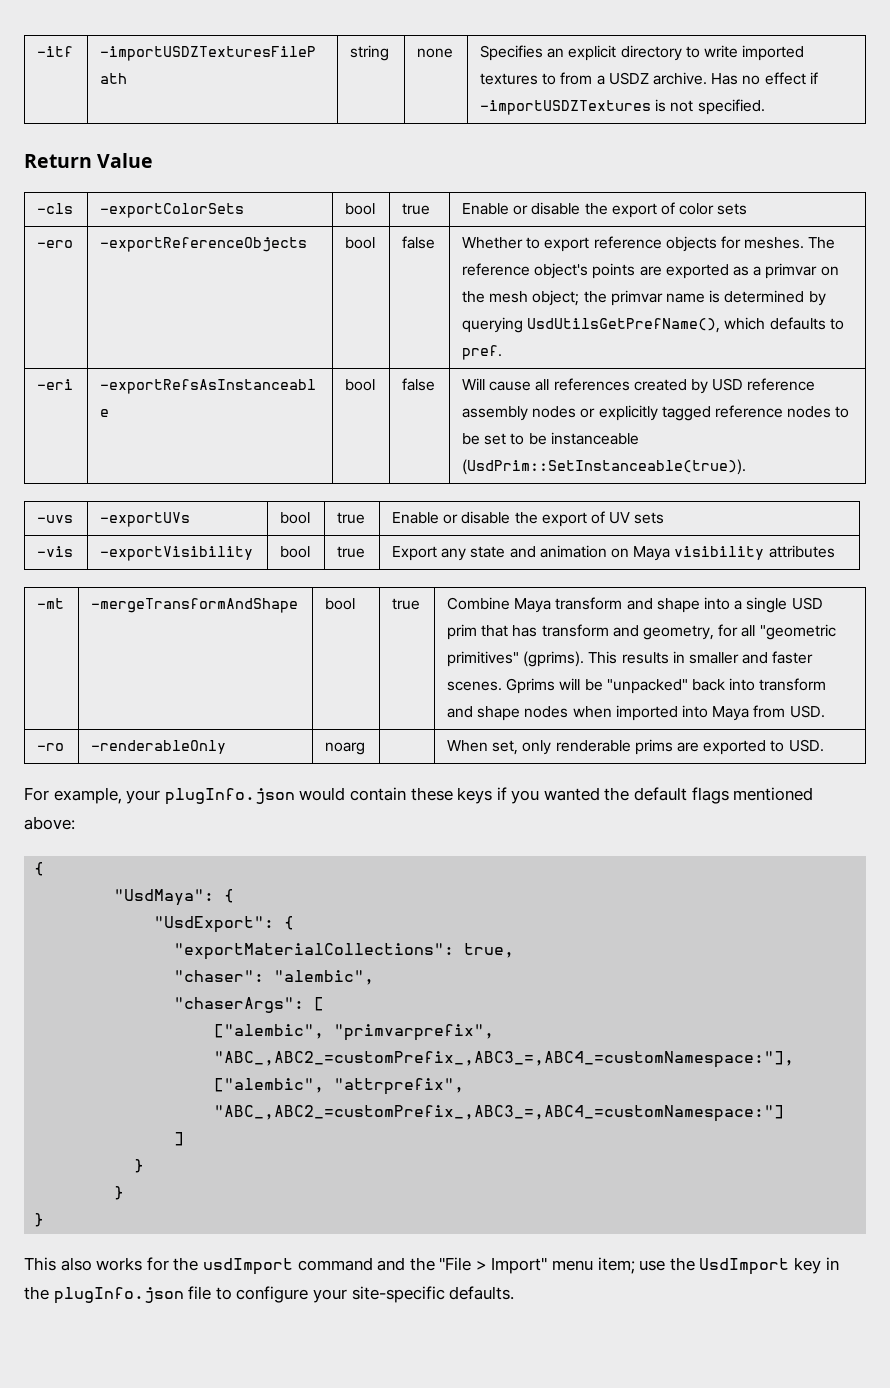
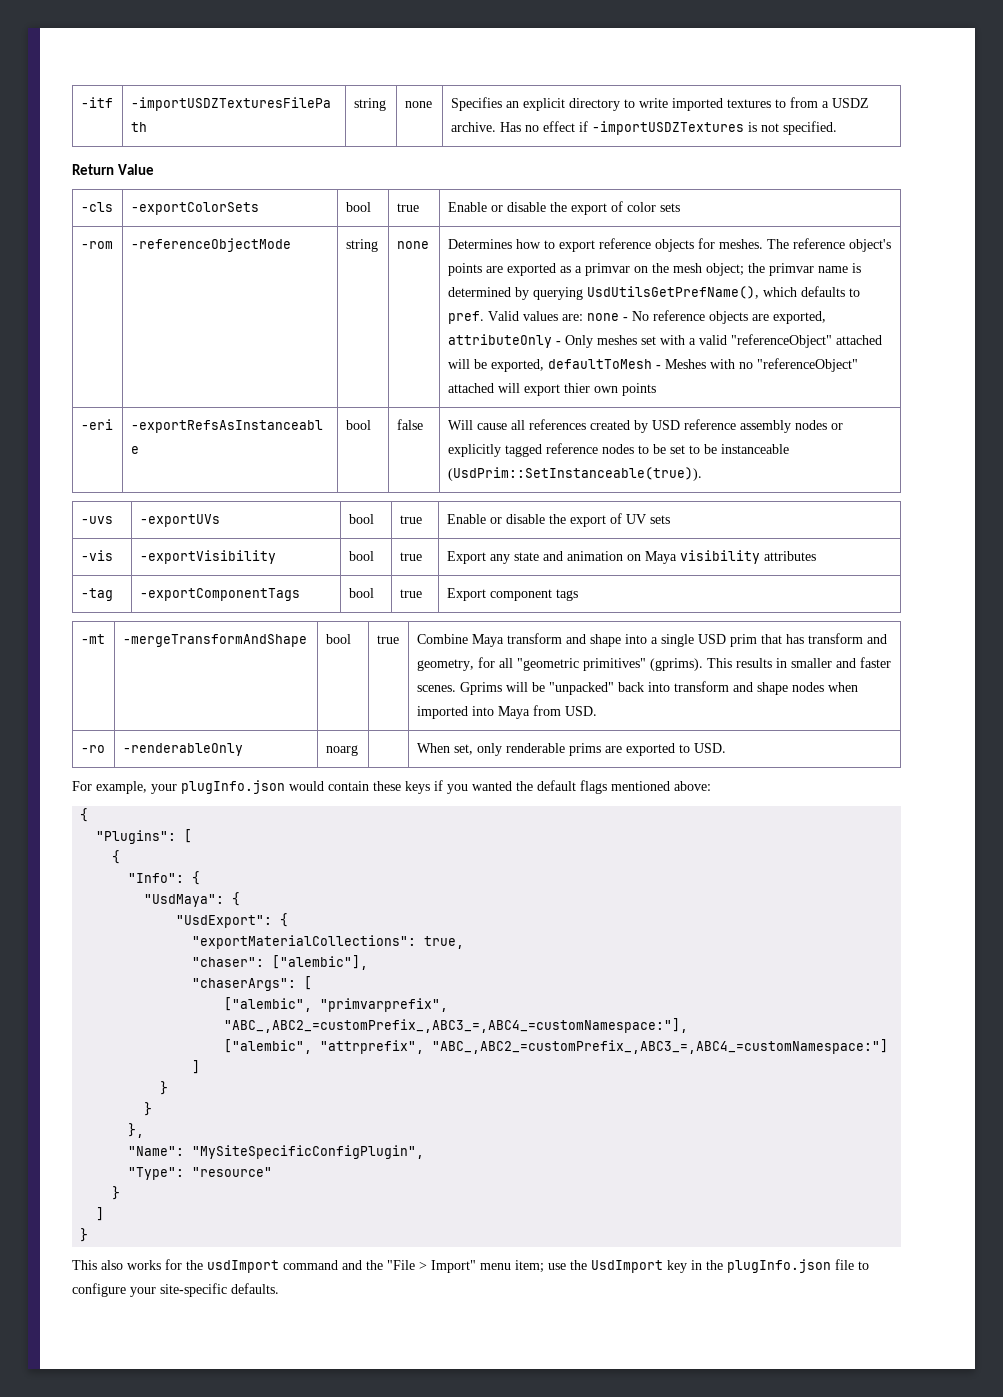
[37,240,74,248] [100,237,308,252] [345,237,376,249] [402,236,436,249] [462,237,524,249] -ero | -exportReferenceObjects | bool | false | Whether -> [80,241,113,249] [130,238,291,252] [345,239,378,252] [396,241,429,249] [447,239,541,249] -rom | -referenceObjectMode | string | none | Determines how
(503, 352) none -> [487,310,826,324] [447,334,882,348] [447,358,858,372] [447,383,656,396] Valid values are: none - No reference objects are exported, attributeOnly - Only meshes set with a valid "referenceObject" attached will be exported, defaultToMesh - Meshes with no "referenceObject" attached will export thier own points
(835, 551) none -> [80,588,113,601] [139,588,300,601] [348,588,374,598] [399,589,422,598] [446,588,578,601] // -tag | -exportComponentTags | bool | true | Export component tags
(45, 869) none -> [96,829,193,844] [112,850,121,864] [128,871,201,885] // "Plugins": [ // { // "Info": {
[274,970,375,985] "alembic", -> [272,955,369,970] ["alembic"],
(125, 1193) none -> [128,1123,145,1138] [128,1145,425,1159] [128,1167,273,1180] [112,1186,121,1200] [96,1207,105,1221] // }, // "Name": "MySiteSpecificConfigPlugin", // "Type": "resource" // } // ]

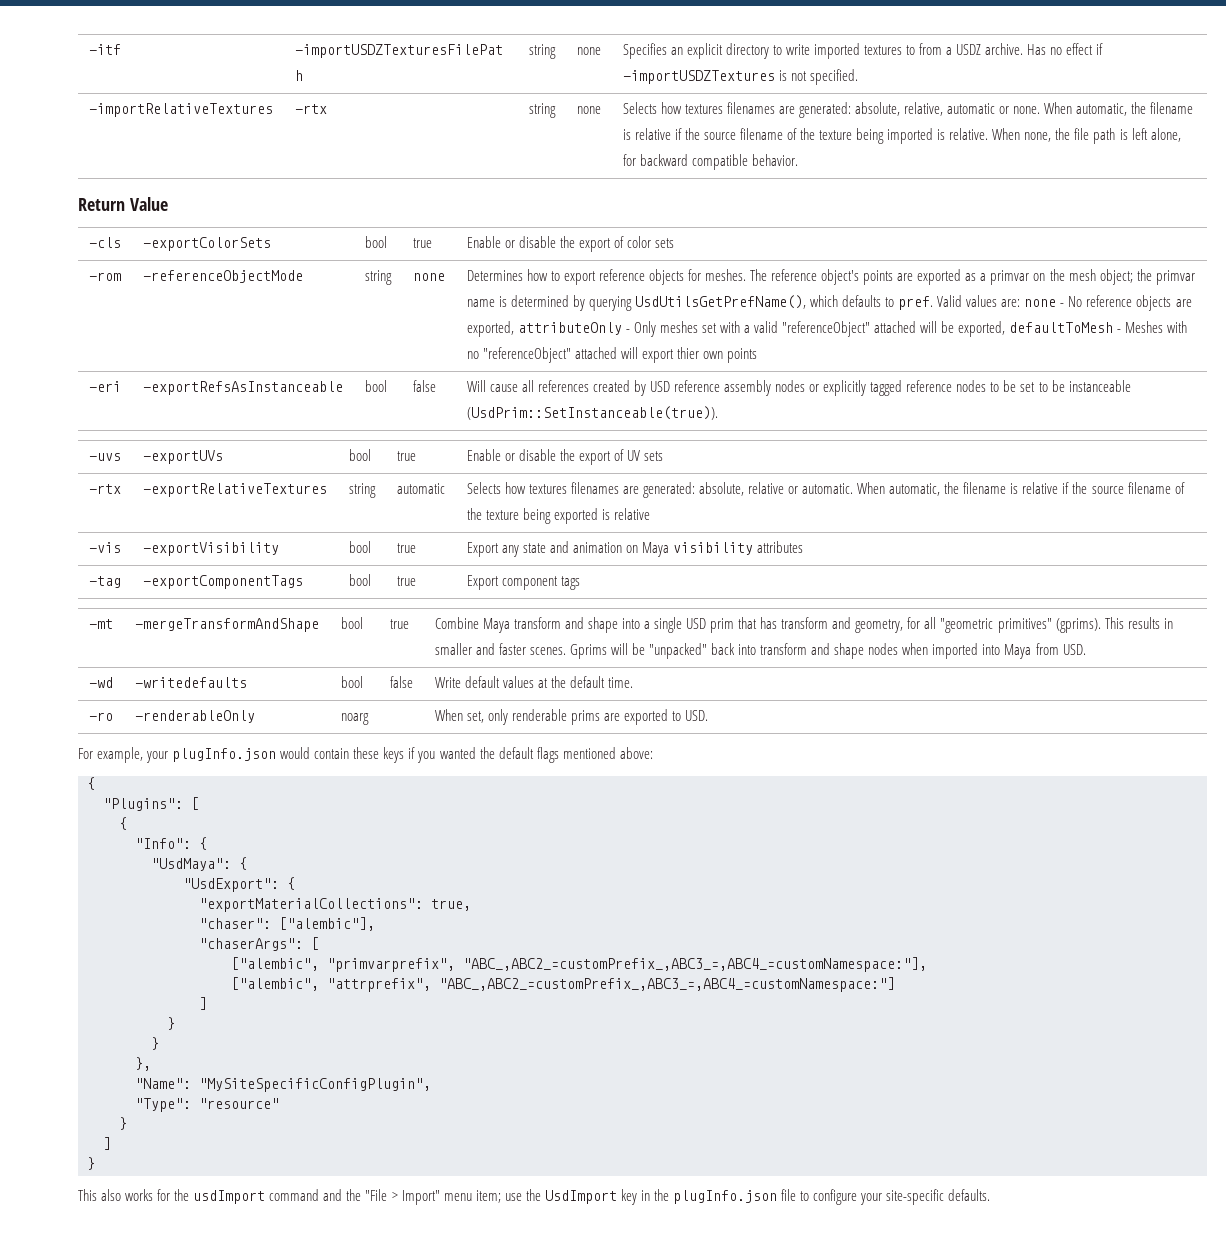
(837, 128) none -> [88,103,273,117] [294,104,327,114] [528,103,556,118] [576,106,601,114] [622,102,1194,118] [622,128,1181,144] [622,154,798,170] // -importRelativeTextures | -rtx | string | none | Selects how textures filenames are generated: absolute, relative, automatic or none. When automatic, the filename is relative if the source filename of the texture being imported is relative. When none, the file path is left alone, for backward compatible behavior.
(670, 519) none -> [88,484,121,494] [142,483,327,497] [348,483,376,498] [396,483,445,494] [466,482,1185,498] [466,508,650,524] // -rtx | -exportRelativeTextures | string | automatic | Selects how textures filenames are generated: absolute, relative or automatic. When automatic, the filename is relative if the source filename of the texture being exported is relative
(597, 711) none -> [88,677,113,688] [134,677,247,688] [340,676,363,688] [389,676,413,688] [434,676,633,688] // -wd | -writedefaults | bool | false | Write default values at the default time.

